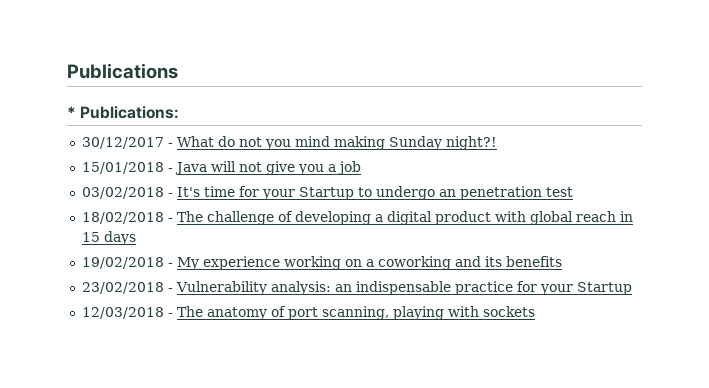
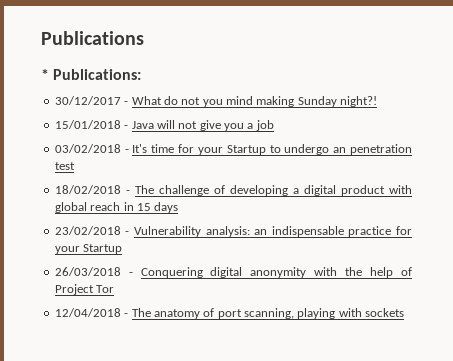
[81,256,562,270] // 19/02/2018 - My experience working on a coworking and its benefits -> (179, 207) none
[81,307,164,319] 12/03/2018 -> [54,267,412,278] [54,284,115,295] [54,308,121,317] 26/03/2018 - Conquering digital anonymity with the help of Project Tor // 12/04/2018

